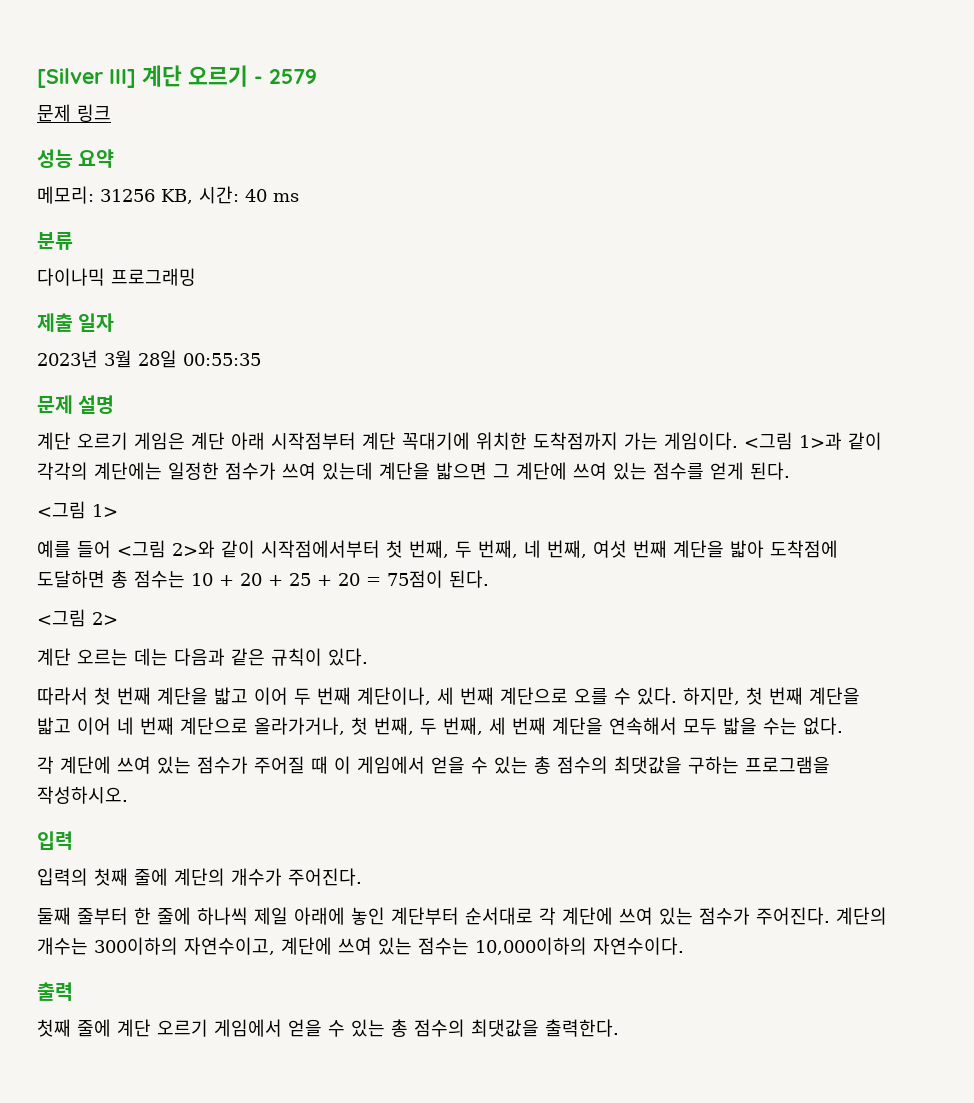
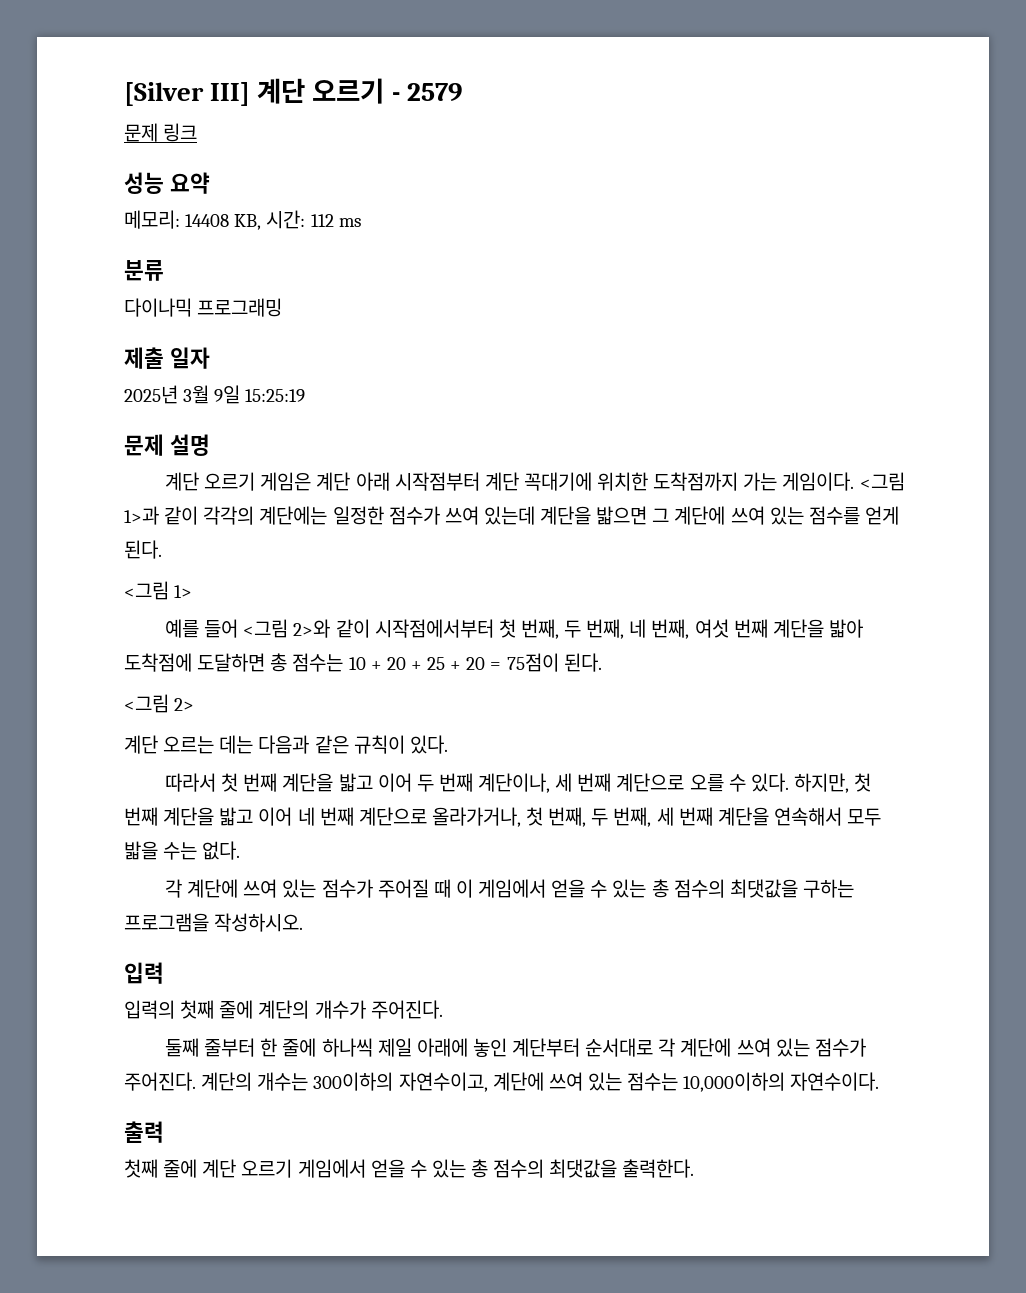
[100,189,155,202] 31256 -> [185,214,230,227] 14408
[245,189,267,202] 40 -> [310,214,334,227] 112
[37,350,261,368] 2023년 3월 28일 00:55:35 -> [124,385,306,404] 2025년 3월 9일 15:25:19

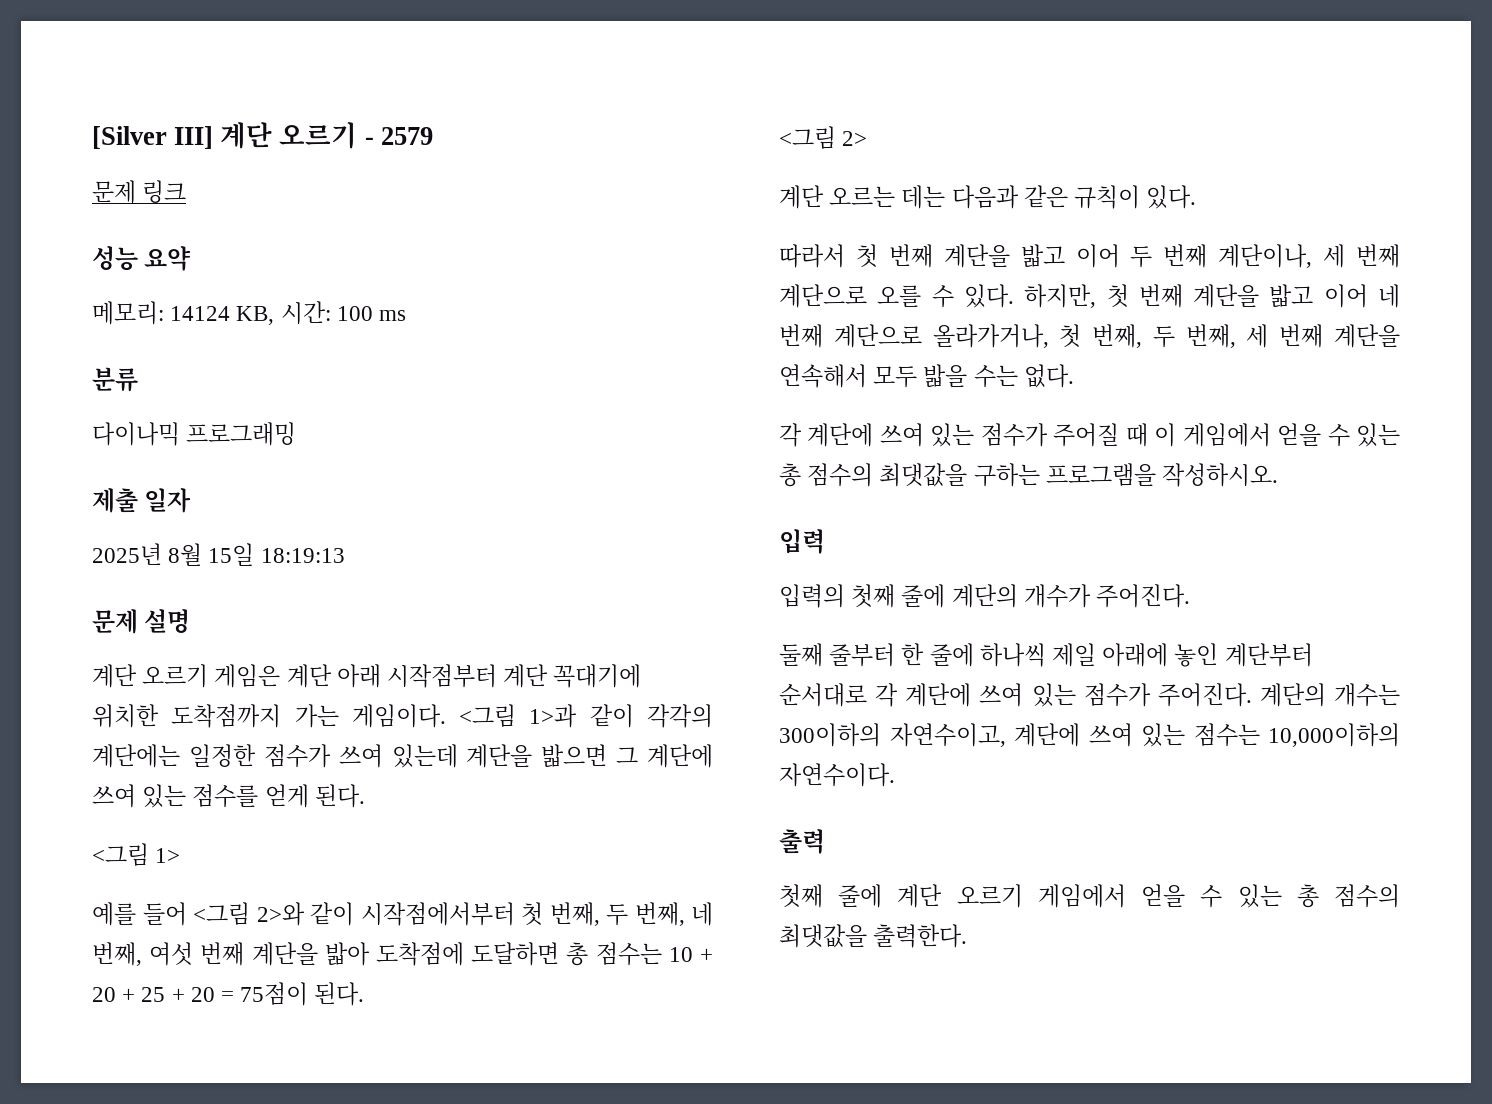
[185,214,230,227] 14408 -> [170,306,231,321] 14124
[310,214,334,227] 112 -> [336,306,373,321] 100
[183,385,306,404] 3월 9일 15:25:19 -> [168,543,345,566] 8월 15일 18:19:13

